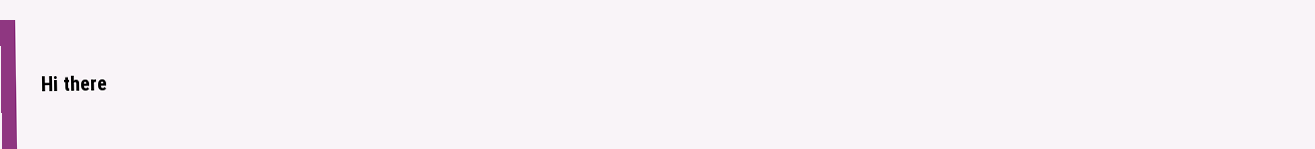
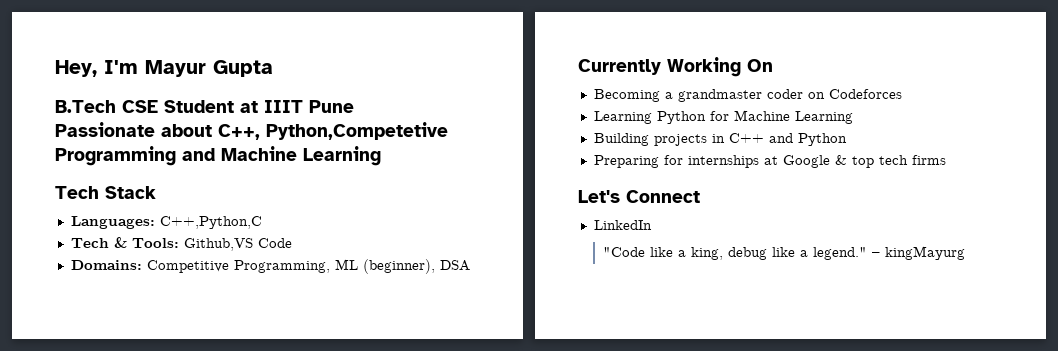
[40,75,109,92] Hi there -> [55,60,273,77] [55,100,354,113] [55,122,448,140] [55,146,381,166] [55,186,156,199] [70,216,262,229] [70,237,292,251] [70,259,470,274] [578,57,773,77] [593,89,902,102] [593,110,853,124] [593,133,847,146] [593,155,946,168] [578,190,700,203] [593,220,652,230] [602,246,965,260] Hey, I'm Mayur Gupta // B.Tech CSE Student at IIIT Pune // Passionate about C++, Python,Competetive Programming and Machine Learning // Tech Stack // Languages: C++,Python,C // Tech & Tools: Github,VS Code // Domains: Competitive Programming, ML (beginner), DSA // Currently Working On // Becoming a grandmaster coder on Codeforces // Learning Python for Machine Learning // Building projects in C++ and Python // Preparing for internships at Google & top tech firms // Let's Connect // LinkedIn // "Code like a king, debug like a legend." – kingMayurg

